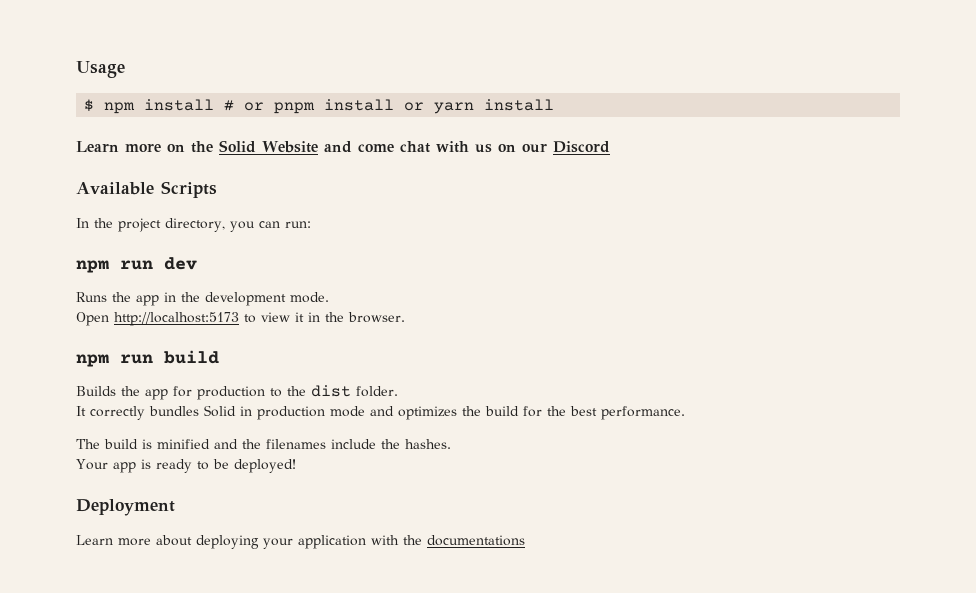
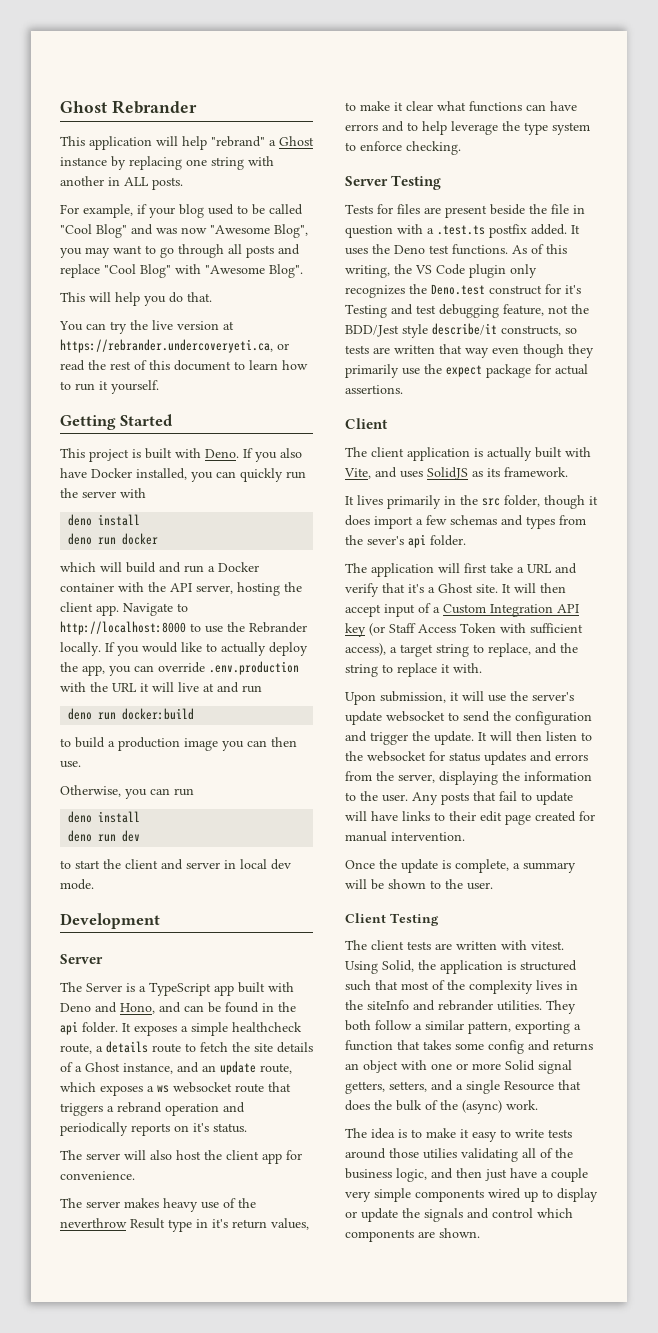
[76,61,125,78] [84,99,555,114] [76,140,610,153] [76,181,217,198] [76,218,311,232] [76,257,197,273] [76,292,329,306] [76,312,405,326] [76,350,219,367] [76,385,398,400] [76,405,685,420] [76,439,451,449] [76,459,296,473] [76,499,175,516] [76,535,525,549] Usage // $ npm install # or pnpm install or yarn install // Learn more on the Solid Website and come chat with us on our Discord // Available Scripts // In the project directory, you can run: // npm run dev // Runs the app in the development mode. // Open http://localhost:5173 to view it in the browser. // npm run build // Builds the app for production to the dist folder. // It correctly bundles Solid in production mode and optimizes the build for the best performance. // The build is minified and the filenames include the hashes. // Your app is ready to be deployed! // Deployment // Learn more about deploying your application with the documentations -> [60,100,197,114] [60,136,314,150] [60,156,274,170] [60,176,183,190] [60,204,303,218] [60,224,308,238] [60,244,300,258] [60,264,303,278] [60,292,212,306] [59,320,234,334] [60,339,289,353] [60,360,308,371] [60,380,159,394] [60,414,174,430] [60,448,302,462] [60,468,306,482] [60,488,146,498] [68,514,141,526] [68,533,159,545] [60,562,259,573] [60,582,302,596] [60,602,188,616] [60,621,307,635] [60,642,308,656] [60,661,299,676] [60,682,262,693] [68,708,195,720] [60,737,297,751] [60,761,81,768] [60,785,194,799] [68,811,141,823] [68,830,141,842] [60,859,291,870] [60,879,94,890] [60,913,160,929] [60,954,103,964] [60,982,294,996] [60,1002,296,1014] [60,1021,302,1036] [60,1041,313,1054] [60,1061,292,1075] [60,1082,291,1096] [60,1102,245,1116] [60,1122,247,1136] [60,1150,302,1164] [60,1171,135,1180] [60,1198,256,1212] [60,1218,309,1232] [345,101,577,112] [345,121,590,135] [345,141,461,155] [345,175,442,190] [345,204,585,218] [345,224,580,238] [345,244,567,255] [345,264,537,278] [345,284,581,298] [345,304,589,318] [345,323,577,338] [345,344,594,358] [345,364,588,378] [345,385,403,394] [345,418,388,429] [345,447,591,461] [344,467,568,480] [345,495,598,509] [345,515,586,529] [345,534,466,548] [345,563,577,577] [345,583,566,597] [345,603,579,617] [345,623,583,637] [345,643,578,657] [345,663,482,677] [345,691,574,705] [345,711,592,725] [345,731,592,745] [345,751,588,765] [345,771,592,785] [345,791,573,805] [345,811,595,825] [345,831,465,842] [345,859,576,873] [345,879,493,890] [345,913,439,926] [345,940,564,950] [345,960,577,974] [345,980,578,994] [345,1000,576,1014] [345,1020,581,1034] [345,1040,593,1054] [345,1060,572,1074] [345,1080,581,1094] [345,1100,538,1114] [345,1128,572,1142] [345,1148,573,1162] [345,1168,588,1182] [345,1188,598,1202] [345,1208,573,1222] [345,1228,480,1242] Ghost Rebrander // This application will help "rebrand" a Ghost instance by replacing one string with another in ALL posts. // For example, if your blog used to be called "Cool Blog" and was now "Awesome Blog", you may want to go through all posts and replace "Cool Blog" with "Awesome Blog". // This will help you do that. // You can try the live version at https://rebrander.undercoveryeti.ca, or read the rest of this document to learn how to run it yourself. // Getting Started // This project is built with Deno. If you also have Docker installed, you can quickly run the server with // deno install // deno run docker // which will build and run a Docker container with the API server, hosting the client app. Navigate to http://localhost:8000 to use the Rebrander locally. If you would like to actually deploy the app, you can override .env.production with the URL it will live at and run // deno run docker:build // to build a production image you can then use. // Otherwise, you can run // deno install // deno run dev // to start the client and server in local dev mode. // Development // Server // The Server is a TypeScript app built with Deno and Hono, and can be found in the api folder. It exposes a simple healthcheck route, a details route to fetch the site details of a Ghost instance, and an update route, which exposes a ws websocket route that triggers a rebrand operation and periodically reports on it's status. // The server will also host the client app for convenience. // The server makes heavy use of the neverthrow Result type in it's return values, to make it clear what functions can have errors and to help leverage the type system to enforce checking. // Server Testing // Tests for files are present beside the file in question with a .test.ts postfix added. It uses the Deno test functions. As of this writing, the VS Code plugin only recognizes the Deno.test construct for it's Testing and test debugging feature, not the BDD/Jest style describe/it constructs, so tests are written that way even though they primarily use the expect package for actual assertions. // Client // The client application is actually built with Vite, and uses SolidJS as its framework. // It lives primarily in the src folder, though it does import a few schemas and types from the sever's api folder. // The application will first take a URL and verify that it's a Ghost site. It will then accept input of a Custom Integration API key (or Staff Access Token with sufficient access), a target string to replace, and the string to replace it with. // Upon submission, it will use the server's update websocket to send the configuration and trigger the update. It will then listen to the websocket for status updates and errors from the server, displaying the information to the user. Any posts that fail to update will have links to their edit page created for manual intervention. // Once the update is complete, a summary will be shown to the user. // Client Testing // The client tests are written with vitest. Using Solid, the application is structured such that most of the complexity lives in the siteInfo and rebrander utilities. They both follow a similar pattern, exporting a function that takes some config and returns an object with one or more Solid signal getters, setters, and a single Resource that does the bulk of the (async) work. // The idea is to make it easy to write tests around those utilies validating all of the business logic, and then just have a couple very simple components wired up to display or update the signals and control which components are shown.

